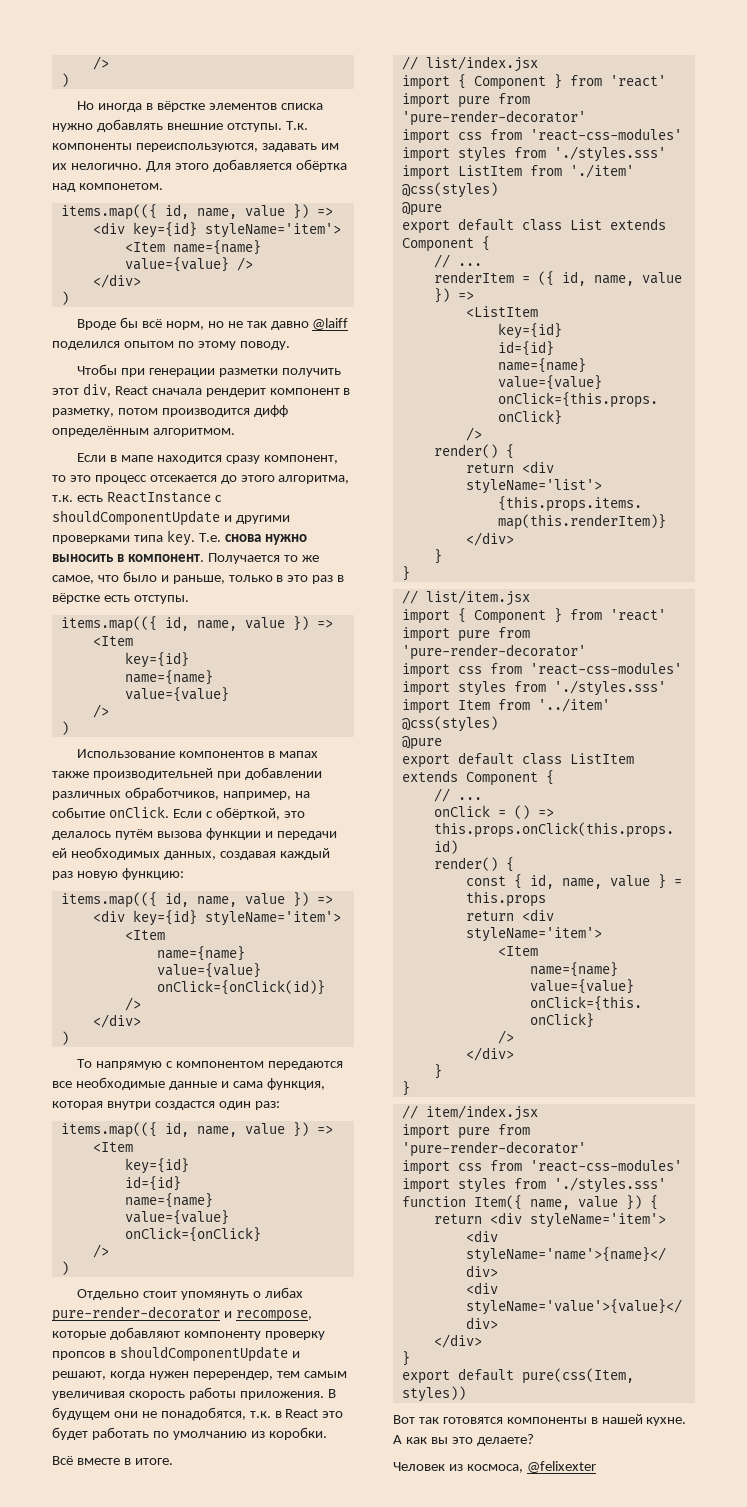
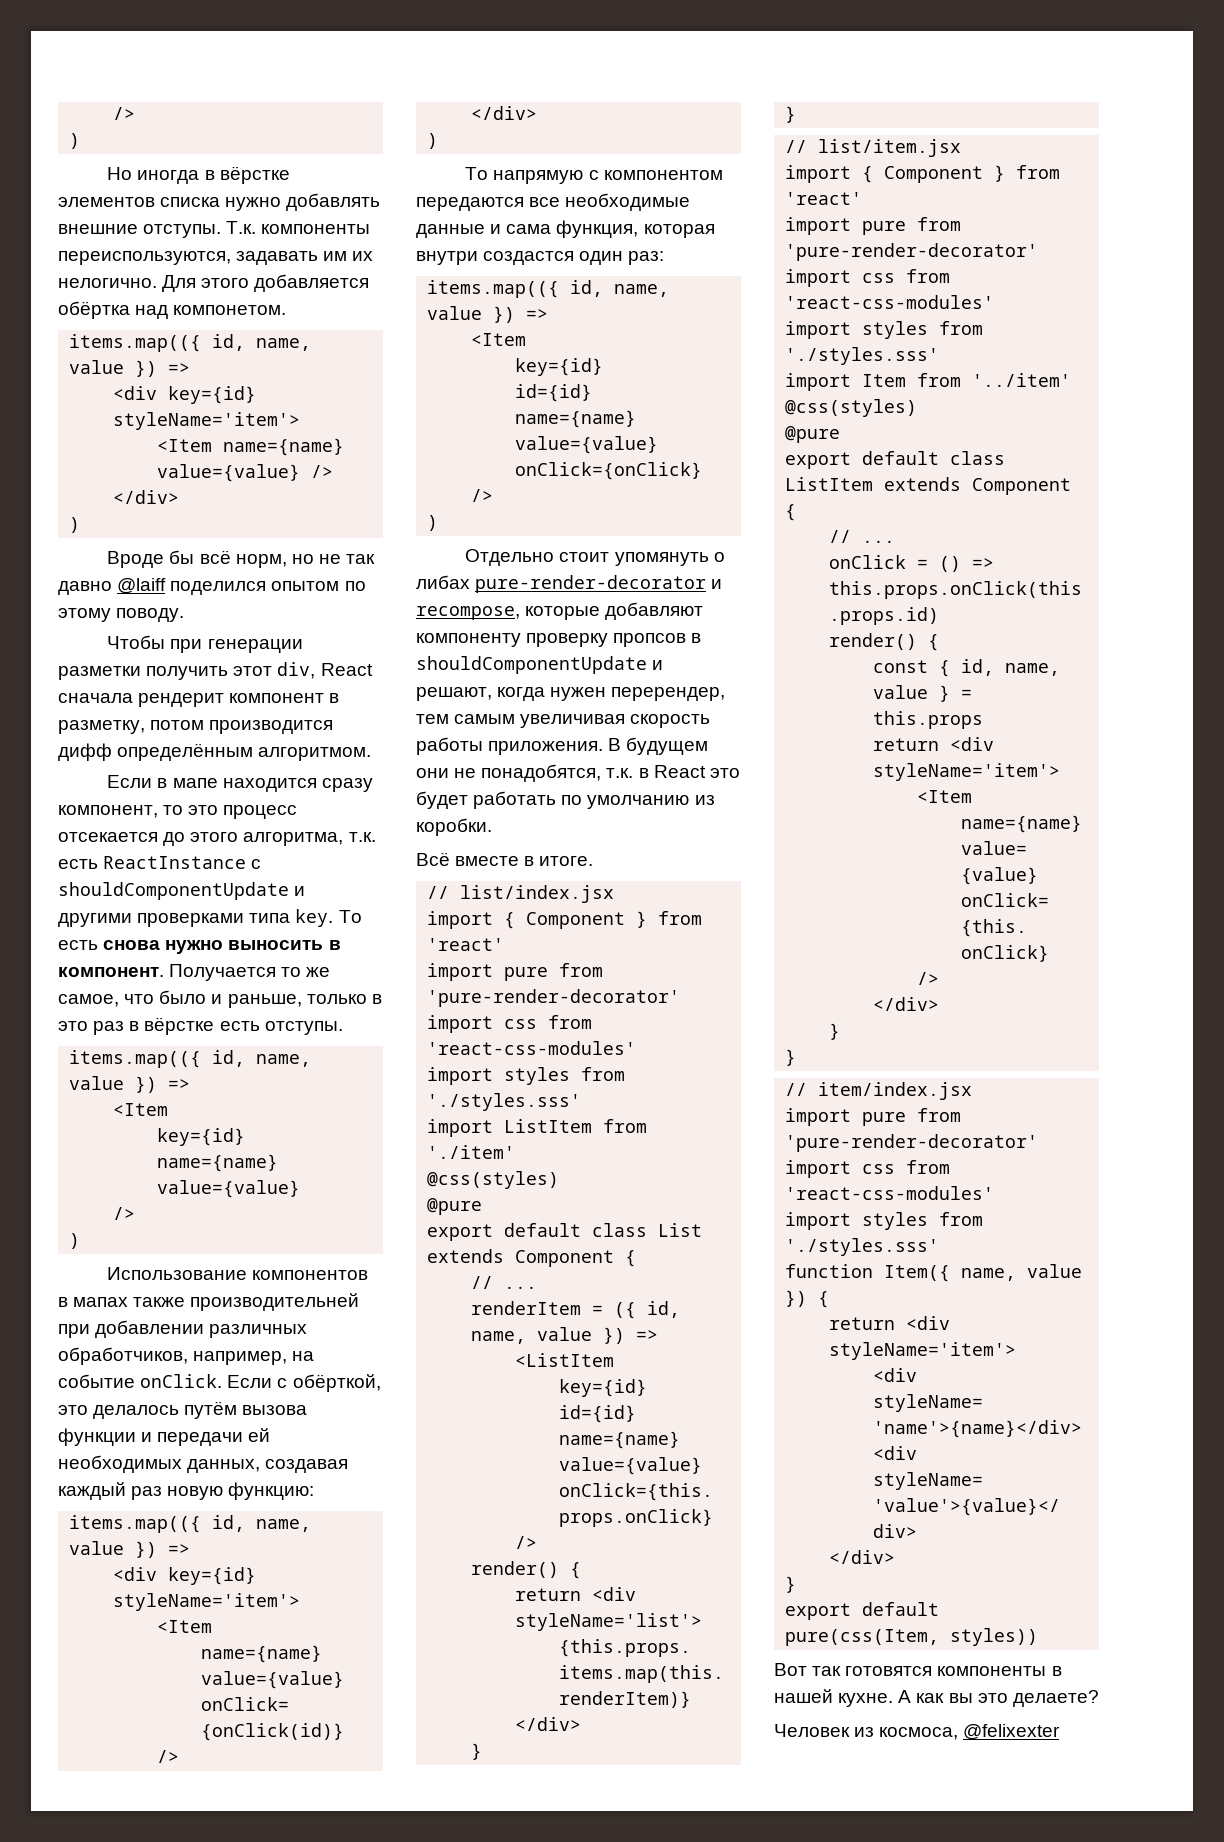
[198,533,221,542] Т.е. -> [338,910,362,923] [58,940,98,950] То есть

